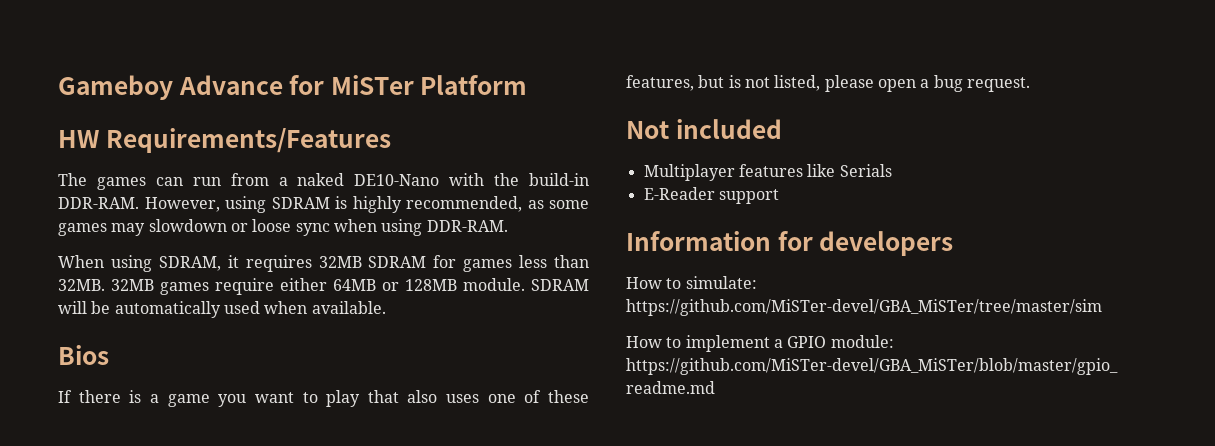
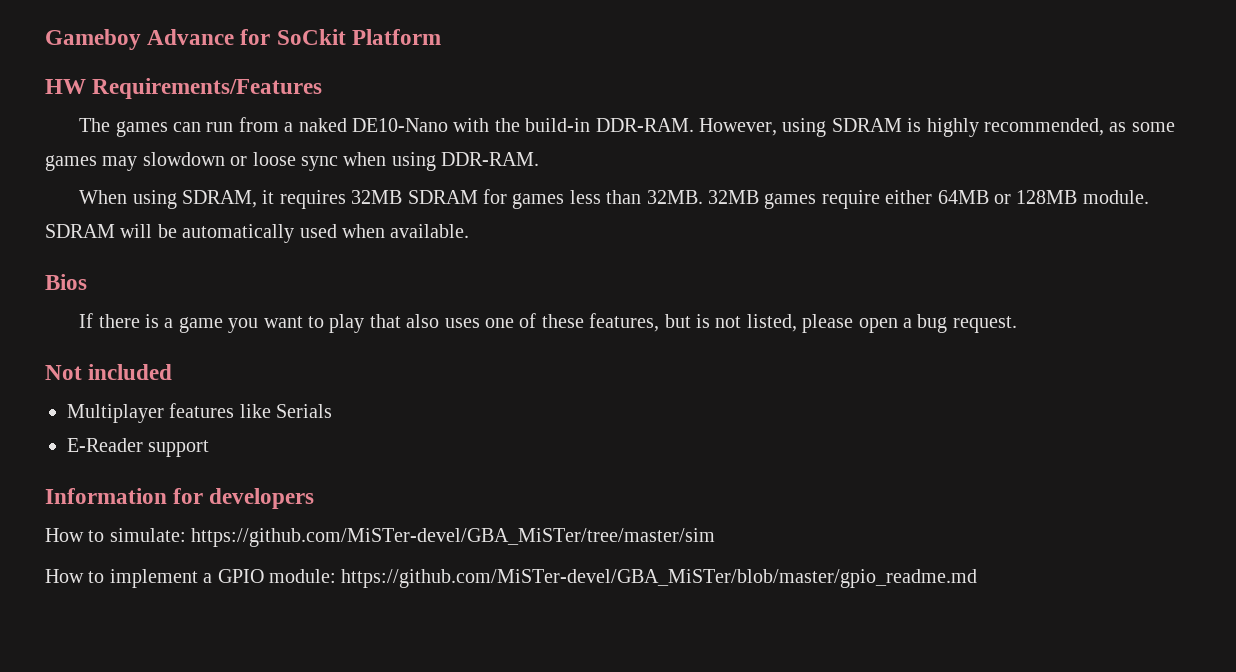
[330,75,414,95] MiSTer -> [276,29,346,45] SoCkit

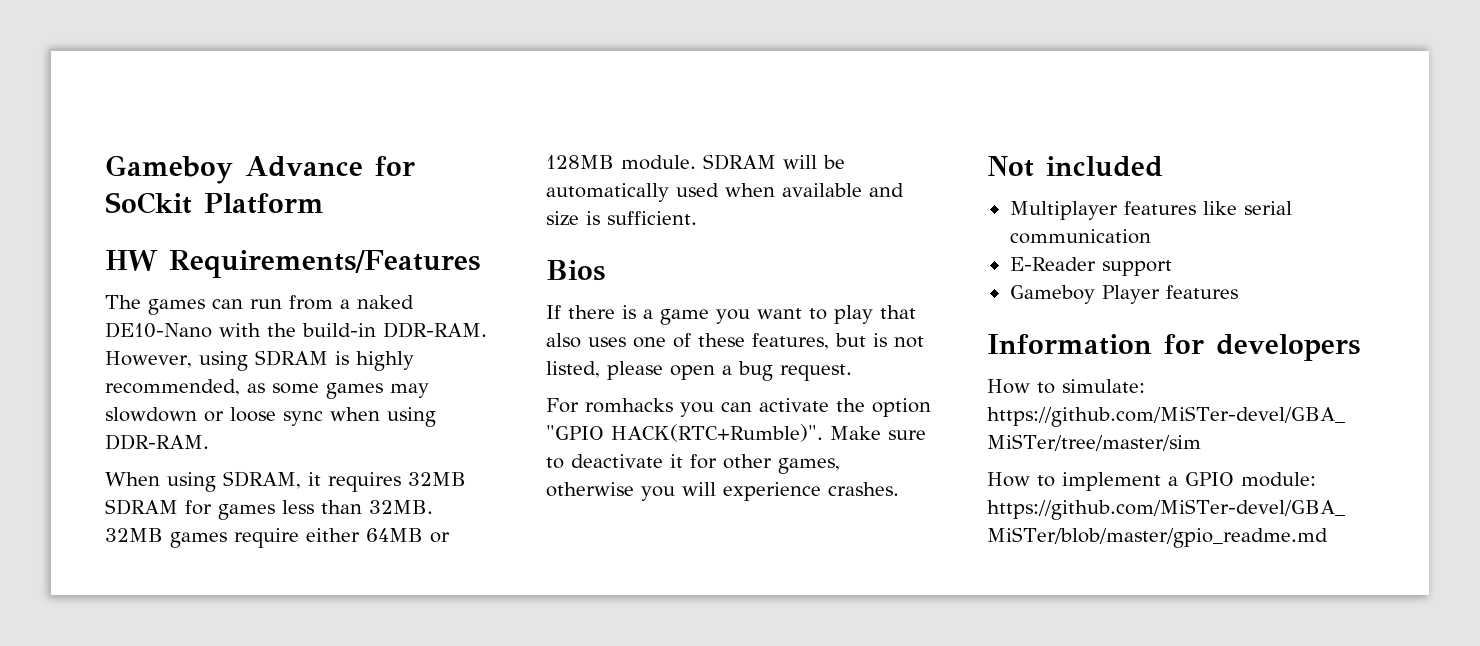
[390,224,470,238] available. -> [782,183,904,197] [546,211,697,226] available and size is sufficient.
(1017, 324) none -> [546,398,931,417] [546,424,926,442] [546,454,840,474] [546,482,899,501] // For romhacks you can activate the option "GPIO HACK(RTC+Rumble)". Make sure to deactivate it for other games, otherwise you will experience crashes.
[276,404,333,418] Serials -> [1243,201,1292,215] [1009,229,1151,244] serial communication
(210, 448) none -> [1009,285,1238,304] // Gameboy Player features

